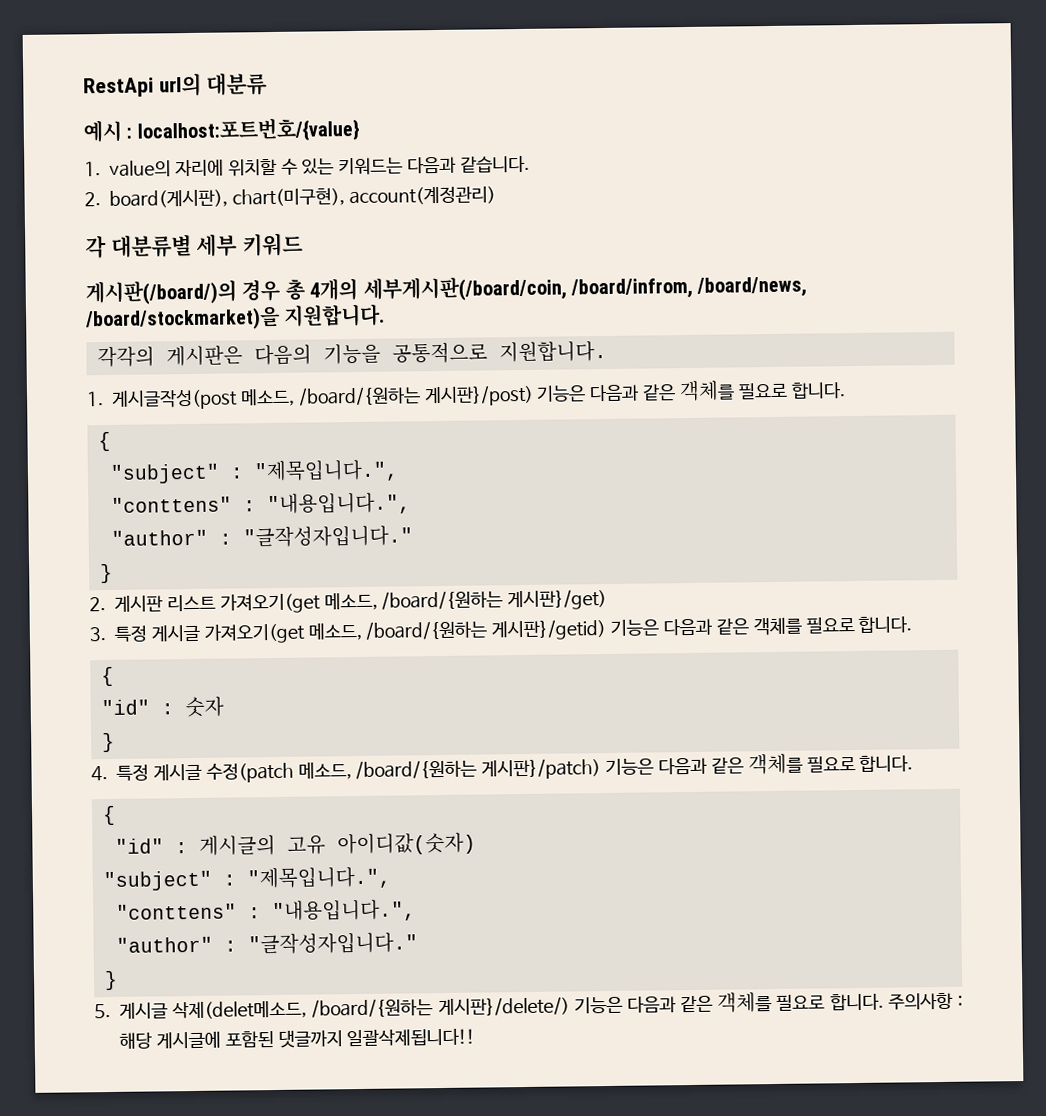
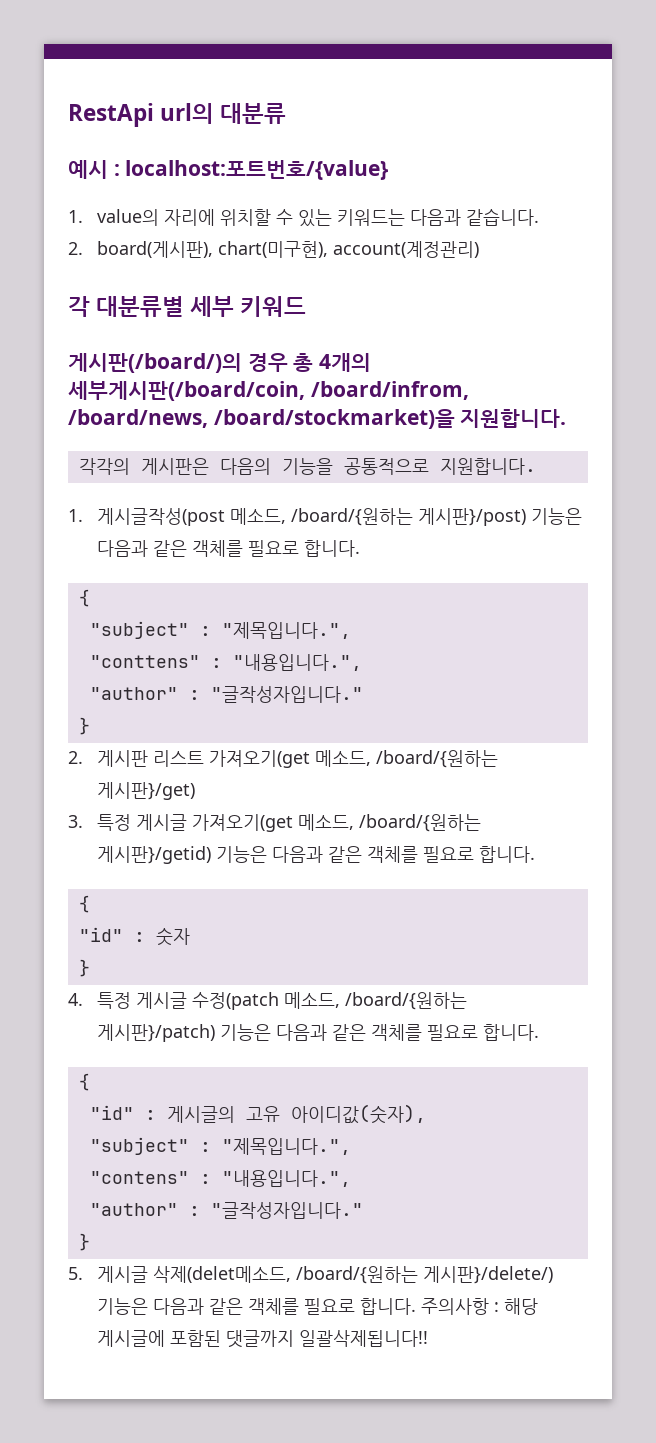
[336,832,476,856] [102,866,391,892] [115,903,237,920] 아이디값(숫자) // "subject" : "제목입니다.", // "conttens" -> [290,1104,426,1124] [89,1137,351,1155] [89,1171,189,1184] 아이디값(숫자), // "subject" : "제목입니다.", // "contens"

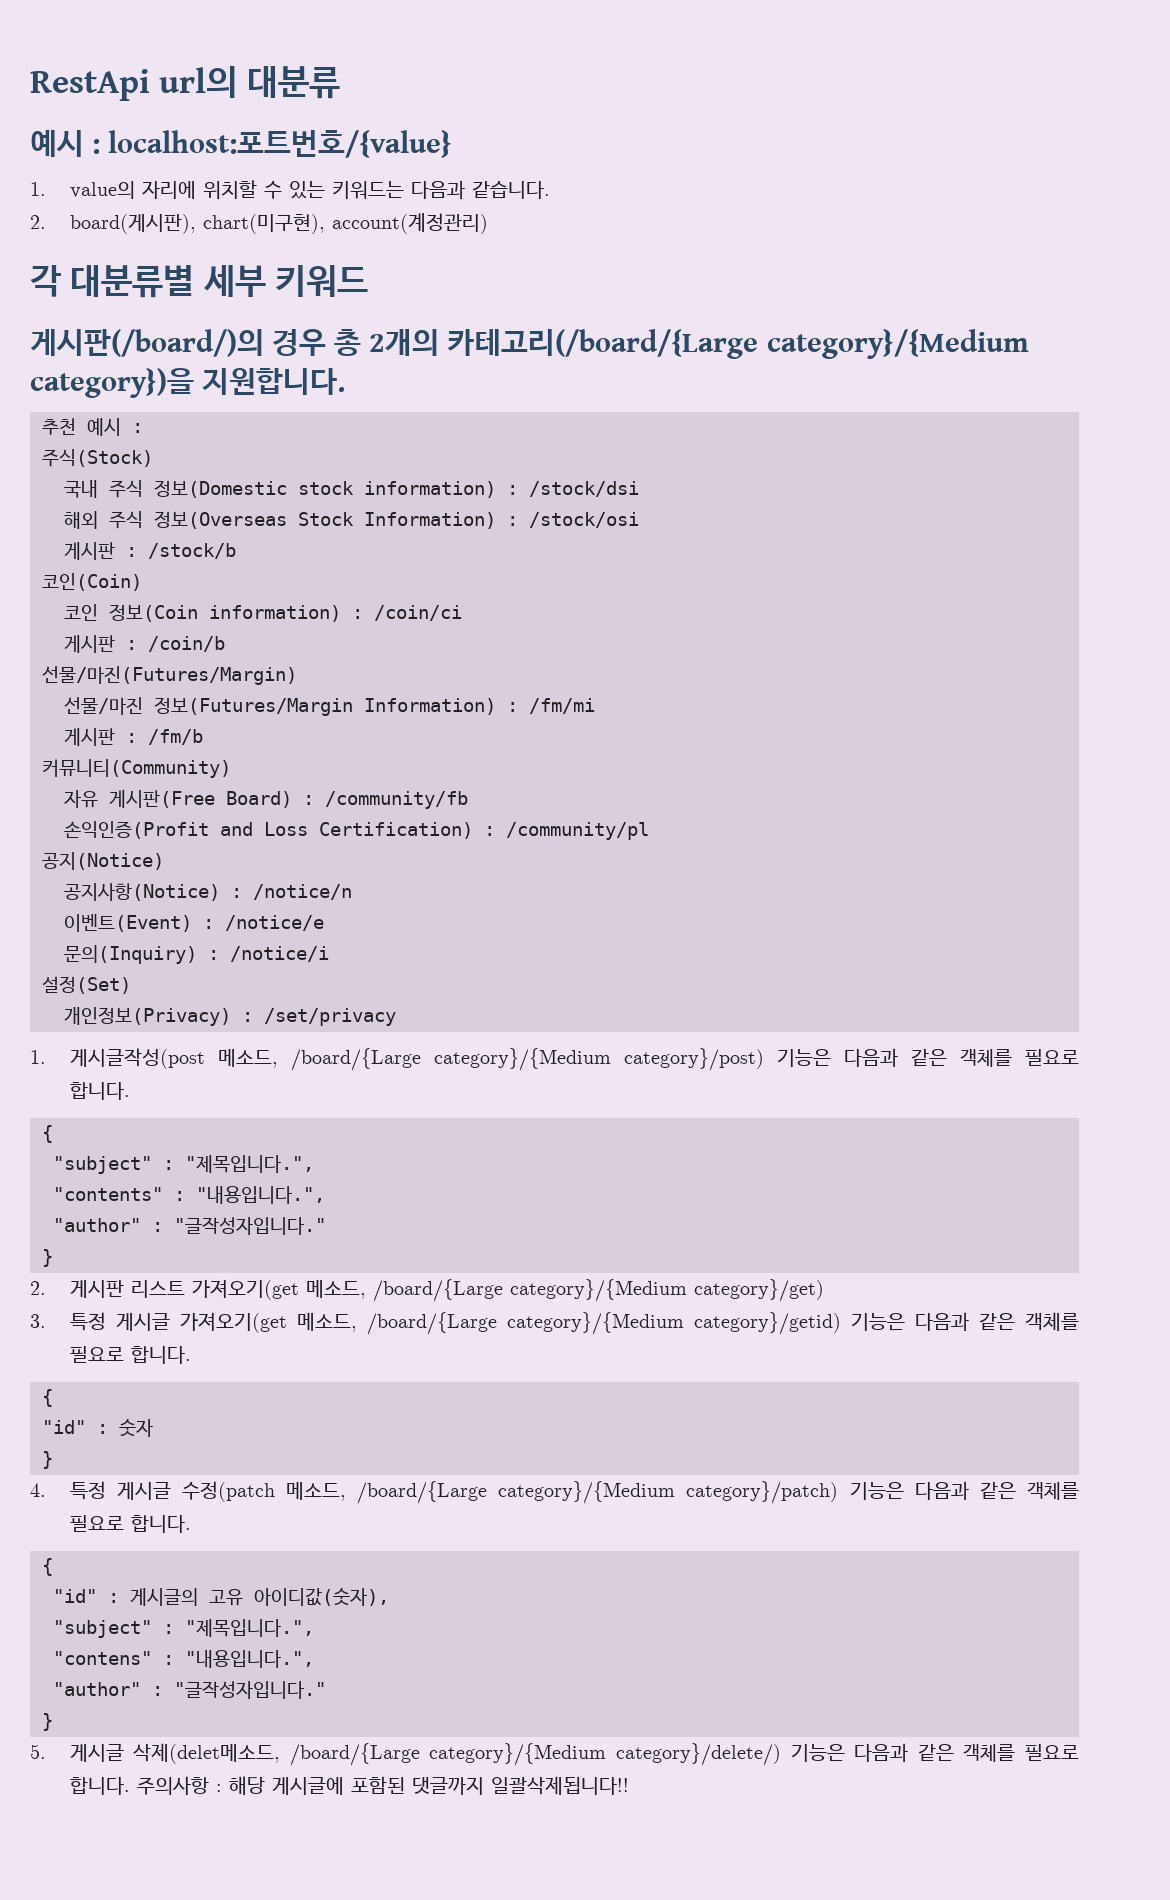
[319,353,372,372] [68,381,469,401] [68,409,567,429] [78,458,536,475] 4개의 세부게시판(/board/coin, /board/infrom, /board/news, /board/stockmarket)을 지원합니다. // 각각의 게시판은 다음의 기능을 공통적으로 지원합니다. -> [369,329,1029,359] [30,368,346,398] [42,418,143,436] [42,449,153,467] [64,480,639,498] [64,511,639,529] [64,542,236,560] [42,573,142,591] [64,604,462,622] [64,635,225,653] [42,666,297,685] [64,697,595,716] [64,728,203,746] [42,759,231,778] [64,790,468,809] [64,821,649,840] [42,852,164,870] [64,883,352,901] [64,914,324,932] [64,945,329,964] [42,976,131,994] [64,1007,396,1026] 2개의 카테고리(/board/{Large category}/{Medium category})을 지원합니다. // 추천 예시 : // 주식(Stock) // 국내 주식 정보(Domestic stock information) : /stock/dsi // 해외 주식 정보(Overseas Stock Information) : /stock/osi // 게시판 : /stock/b // 코인(Coin) // 코인 정보(Coin information) : /coin/ci // 게시판 : /coin/b // 선물/마진(Futures/Margin) // 선물/마진 정보(Futures/Margin Information) : /fm/mi // 게시판 : /fm/b // 커뮤니티(Community) // 자유 게시판(Free Board) : /community/fb // 손익인증(Profit and Loss Certification) : /community/pl // 공지(Notice) // 공지사항(Notice) : /notice/n // 이벤트(Event) : /notice/e // 문의(Inquiry) : /notice/i // 설정(Set) // 개인정보(Privacy) : /set/privacy
[291,508,527,526] /board/{원하는 게시판}/post) -> [290,1048,764,1071] /board/{Large category}/{Medium category}/post)
[89,655,200,668] "conttens" -> [53,1187,163,1201] "contents"
[376,750,499,768] [97,782,196,800] /board/{원하는 게시판}/get) -> [372,1279,824,1302] /board/{Large category}/{Medium category}/get)
[359,814,482,832] [97,846,212,864] /board/{원하는 게시판}/getid) -> [366,1312,841,1335] /board/{Large category}/{Medium category}/getid)
[345,992,468,1010] [97,1024,216,1042] /board/{원하는 게시판}/patch) -> [357,1481,839,1504] /board/{Large category}/{Medium category}/patch)
[296,1266,554,1284] /board/{원하는 게시판}/delete/) -> [289,1743,782,1766] /board/{Large category}/{Medium category}/delete/)

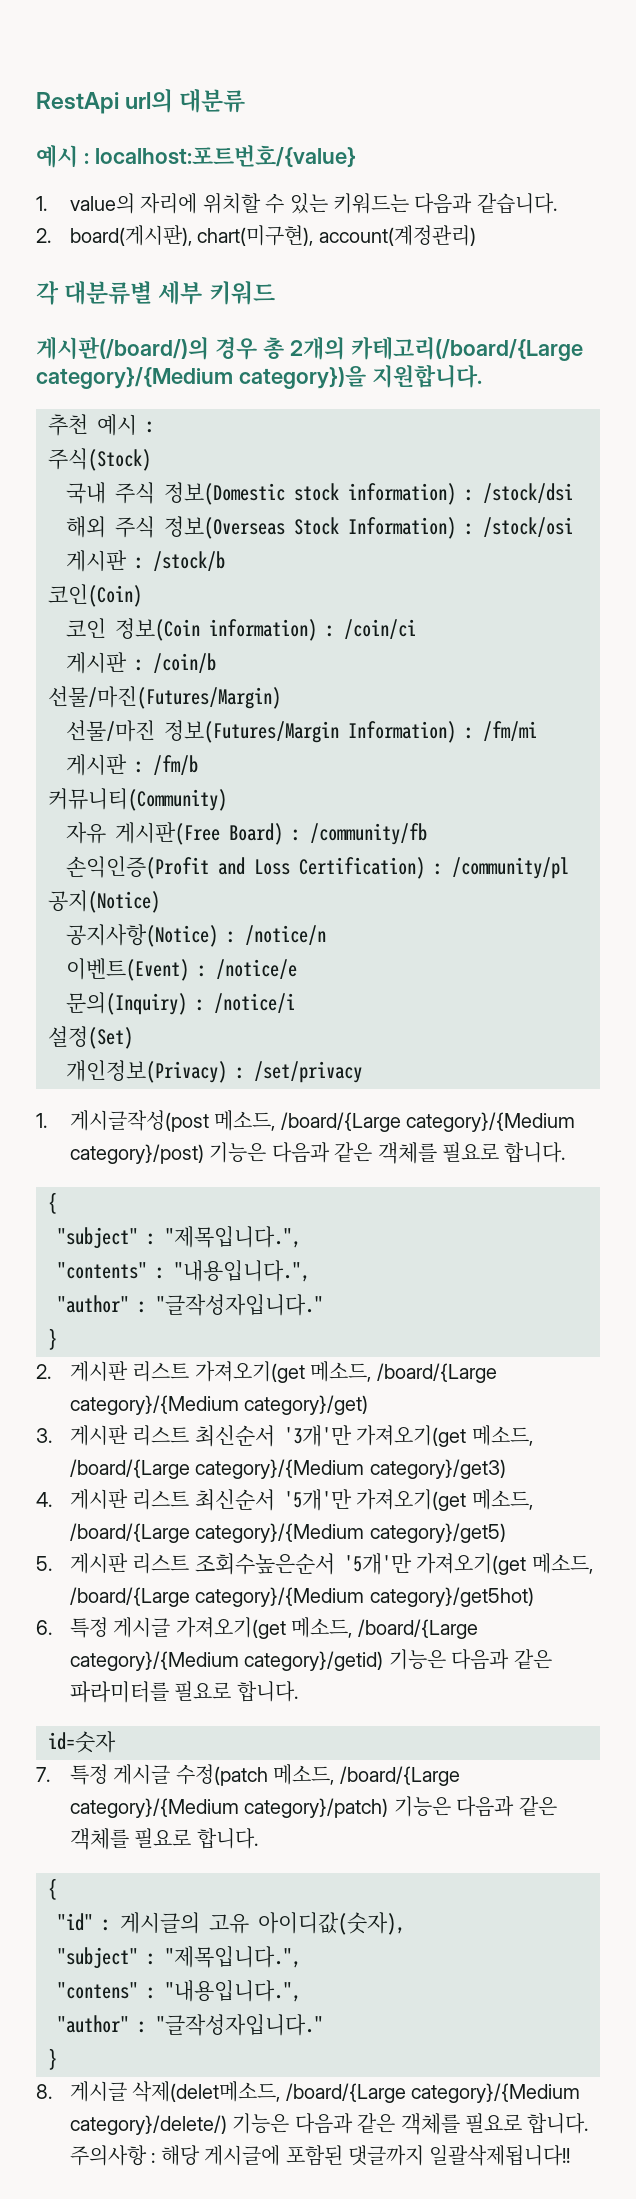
(46, 1321) none -> [69,1425,533,1447] [69,1459,506,1479] [36,1489,533,1511] [69,1523,506,1543] [36,1553,593,1575] [69,1587,534,1607] [36,1620,52,1635] 게시판 리스트 최신순서 '3개'만 가져오기(get 메소드, /board/{Large category}/{Medium category}/get3) // 4. 게시판 리스트 최신순서 '5개'만 가져오기(get 메소드, /board/{Large category}/{Medium category}/get5) // 5. 게시판 리스트 조회수높은순서 '5개'만 가져오기(get 메소드, /board/{Large category}/{Medium category}/get5hot) // 6.
[1025,1312,1079,1331] [69,1346,191,1364] [42,1389,53,1407] [42,1419,153,1437] [42,1451,53,1469] [30,1483,46,1497] 객체를 필요로 합니다. // { // "id" : 숫자 // } // 4. -> [69,1681,298,1703] [48,1731,116,1753] [36,1767,50,1782] 파라미터를 필요로 합니다. // id=숫자 // 7.
[30,1744,46,1759] 5. -> [36,2084,52,2099] 8.

